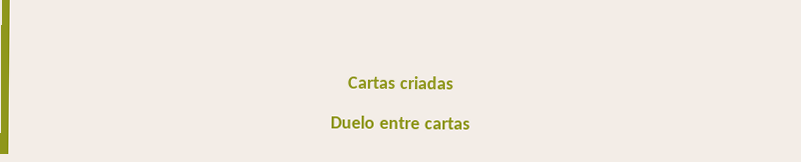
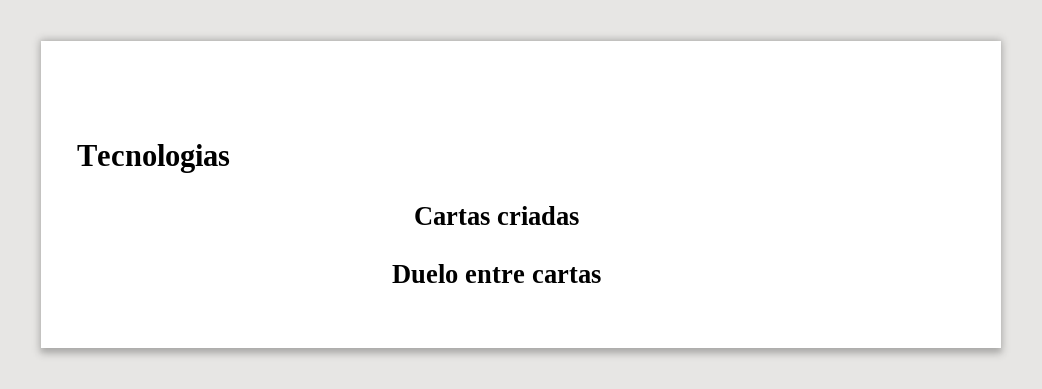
(347, 82) none -> [77,144,230,173] Tecnologias //

